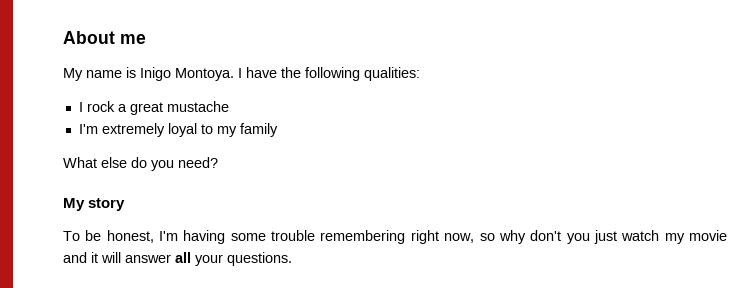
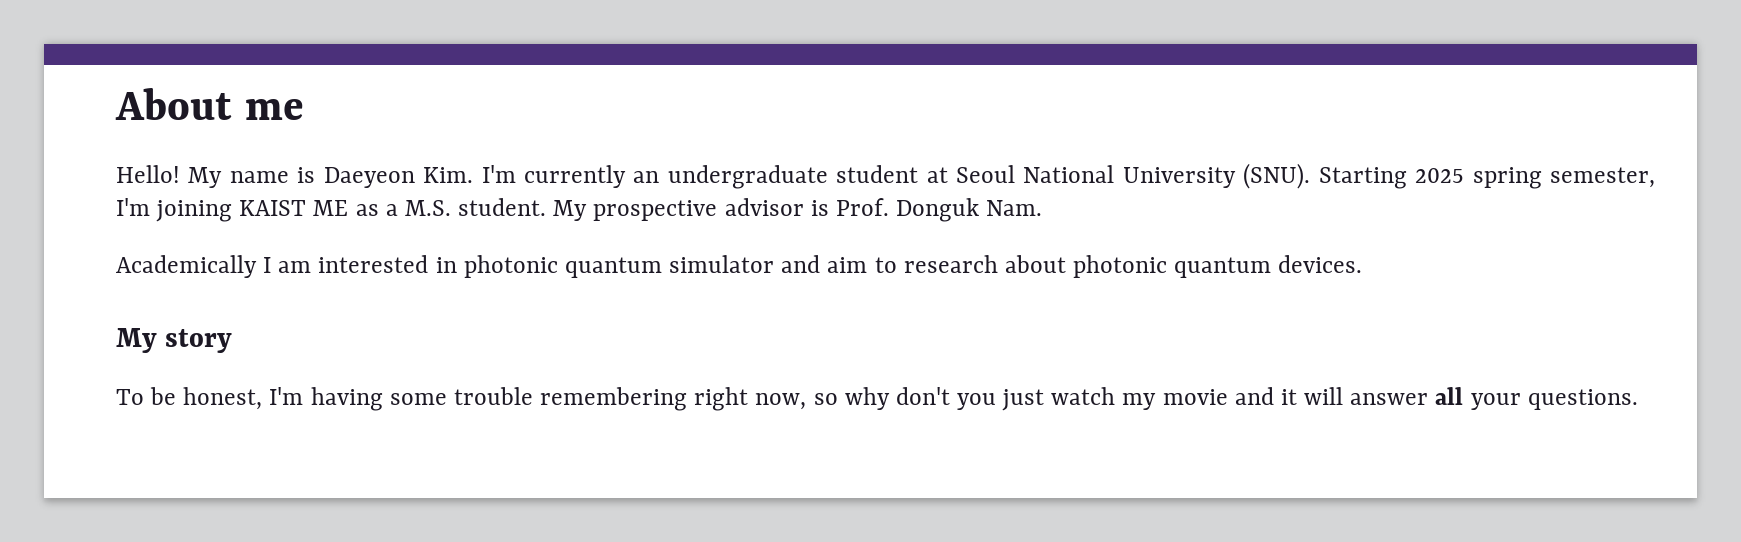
(146, 39) none -> [116,165,180,183] Hello!
[140,67,420,81] [78,101,229,115] [78,123,278,137] [63,157,218,171] Inigo Montoya. I have the following qualities: // I rock a great mustache // I'm extremely loyal to my family // What else do you need? -> [323,163,1656,189] [116,198,1043,222] [116,255,1363,278] Daeyeon Kim. I'm currently an undergraduate student at Seoul National University (SNU). Starting 2025 spring semester, I'm joining KAIST ME as a M.S. student. My prospective advisor is Prof. Donguk Nam. // Academically I am interested in photonic quantum simulator and aim to research about photonic quantum devices.

